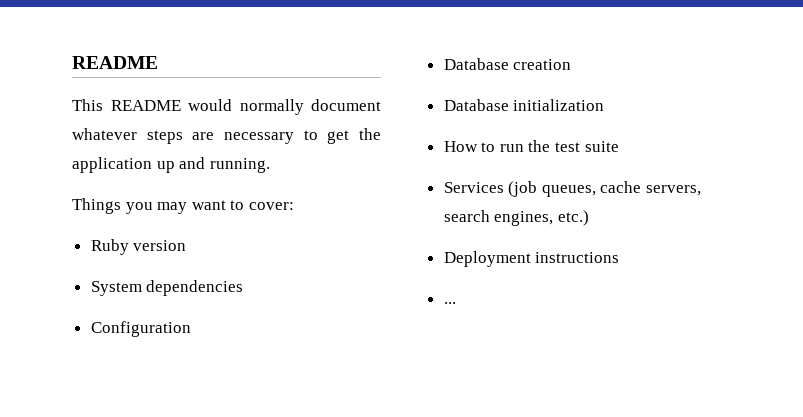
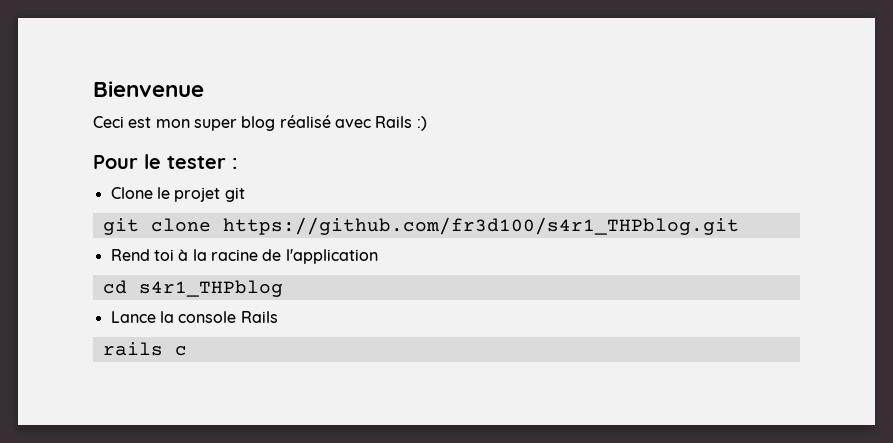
[72,56,158,69] [72,99,381,115] [72,128,381,144] [72,157,270,173] [72,198,294,214] [90,239,187,255] [90,280,244,296] [90,321,191,337] [443,58,572,70] [443,99,605,111] [443,140,619,152] [443,181,702,197] [443,210,589,226] [443,251,620,267] [443,302,456,304] README // This README would normally document whatever steps are necessary to get the application up and running. // Things you may want to cover: // Ruby version // System dependencies // Configuration // Database creation // Database initialization // How to run the test suite // Services (job queues, cache servers, search engines, etc.) // Deployment instructions // ... -> [93,81,204,97] [93,115,427,131] [93,154,237,169] [110,187,245,202] [102,217,739,235] [110,249,378,264] [102,280,283,297] [110,311,278,323] [102,342,187,356] Bienvenue // Ceci est mon super blog réalisé avec Rails :) // Pour le tester : // Clone le projet git // git clone https://github.com/fr3d100/s4r1_THPblog.git // Rend toi à la racine de l'application // cd s4r1_THPblog // Lance la console Rails // rails c

